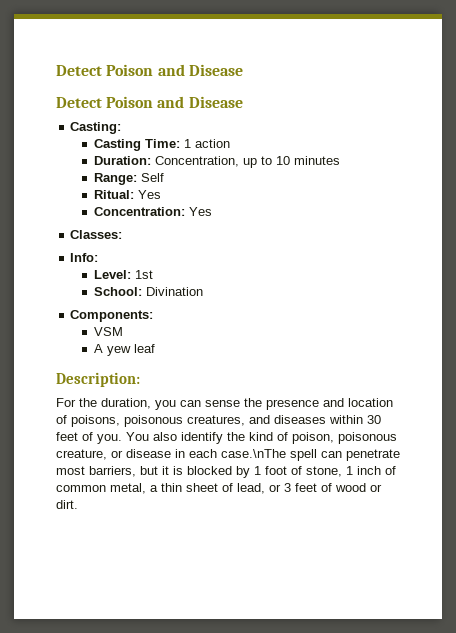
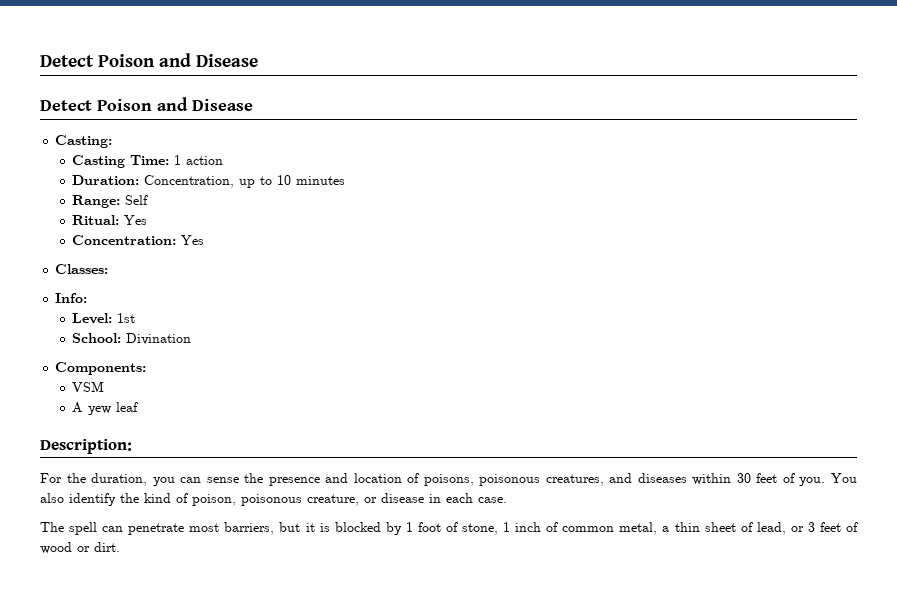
[221,449,286,458] case.\nThe -> [478,497,507,503] [40,522,64,532] case. // The

